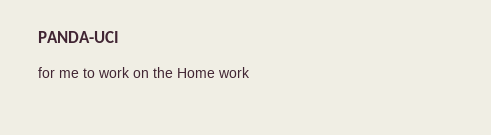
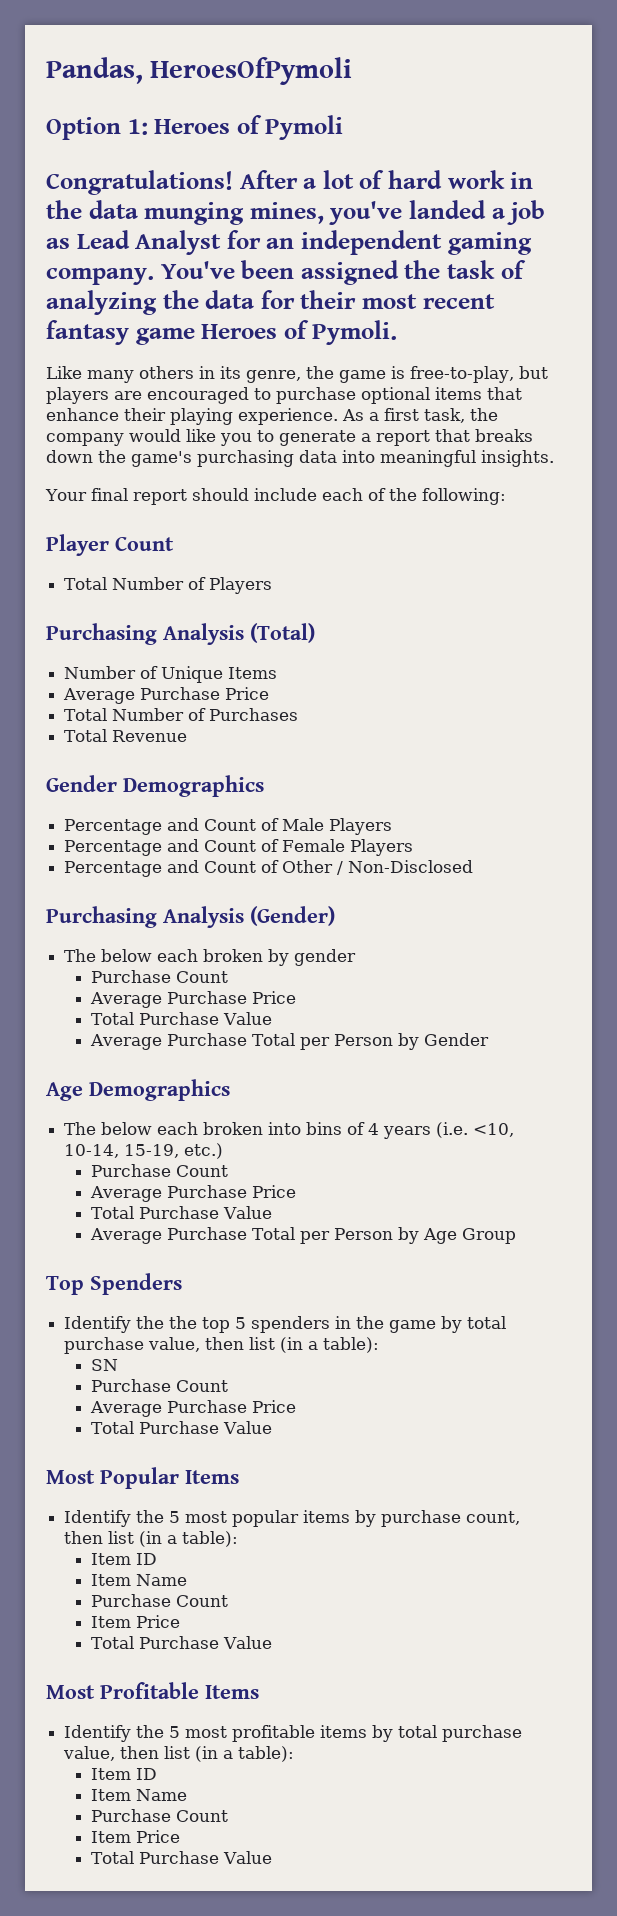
[38,31,119,43] [38,67,250,78] PANDA-UCI // for me to work on the Home work -> [46,57,353,85] [46,115,344,140] [46,170,534,195] [46,200,546,225] [46,230,532,255] [46,260,526,285] [46,290,495,315] [46,320,398,345] [46,366,548,383] [46,387,522,404] [46,408,498,425] [46,429,533,446] [46,450,554,467] [45,488,506,505] [46,534,174,556] [64,577,273,594] [46,623,315,645] [64,666,278,683] [63,687,270,704] [64,708,299,721] [64,729,188,742] [46,775,264,797] [64,818,393,835] [64,839,414,856] [64,860,474,877] [46,906,335,928] [64,949,357,966] [90,970,228,983] [89,991,296,1008] [90,1012,272,1025] [89,1033,489,1050] [46,1079,230,1101] [64,1122,515,1139] [64,1143,224,1159] [90,1164,228,1177] [89,1185,296,1202] [90,1206,272,1219] [89,1227,516,1244] [46,1273,182,1295] [64,1316,507,1333] [64,1337,380,1354] [90,1359,118,1371] [90,1379,228,1392] [89,1400,296,1417] [90,1421,272,1434] [46,1467,239,1489] [64,1510,521,1527] [64,1531,239,1547] [90,1553,157,1565] [90,1574,187,1586] [90,1594,228,1607] [90,1615,180,1628] [90,1636,272,1649] [46,1682,259,1699] [64,1725,523,1742] [63,1746,295,1762] [90,1768,157,1780] [90,1789,187,1801] [90,1809,228,1822] [90,1830,180,1843] [90,1851,272,1864] Pandas, HeroesOfPymoli // Option 1: Heroes of Pymoli // Congratulations! After a lot of hard work in the data munging mines, you've landed a job as Lead Analyst for an independent gaming company. You've been assigned the task of analyzing the data for their most recent fantasy game Heroes of Pymoli. // Like many others in its genre, the game is free-to-play, but players are encouraged to purchase optional items that enhance their playing experience. As a first task, the company would like you to generate a report that breaks down the game's purchasing data into meaningful insights. // Your final report should include each of the following: // Player Count // Total Number of Players // Purchasing Analysis (Total) // Number of Unique Items // Average Purchase Price // Total Number of Purchases // Total Revenue // Gender Demographics // Percentage and Count of Male Players // Percentage and Count of Female Players // Percentage and Count of Other / Non-Disclosed // Purchasing Analysis (Gender) // The below each broken by gender // Purchase Count // Average Purchase Price // Total Purchase Value // Average Purchase Total per Person by Gender // Age Demographics // The below each broken into bins of 4 years (i.e. <10, 10-14, 15-19, etc.) // Purchase Count // Average Purchase Price // Total Purchase Value // Average Purchase Total per Person by Age Group // Top Spenders // Identify the the top 5 spenders in the game by total purchase value, then list (in a table): // SN // Purchase Count // Average Purchase Price // Total Purchase Value // Most Popular Items // Identify the 5 most popular items by purchase count, then list (in a table): // Item ID // Item Name // Purchase Count // Item Price // Total Purchase Value // Most Profitable Items // Identify the 5 most profitable items by total purchase value, then list (in a table): // Item ID // Item Name // Purchase Count // Item Price // Total Purchase Value

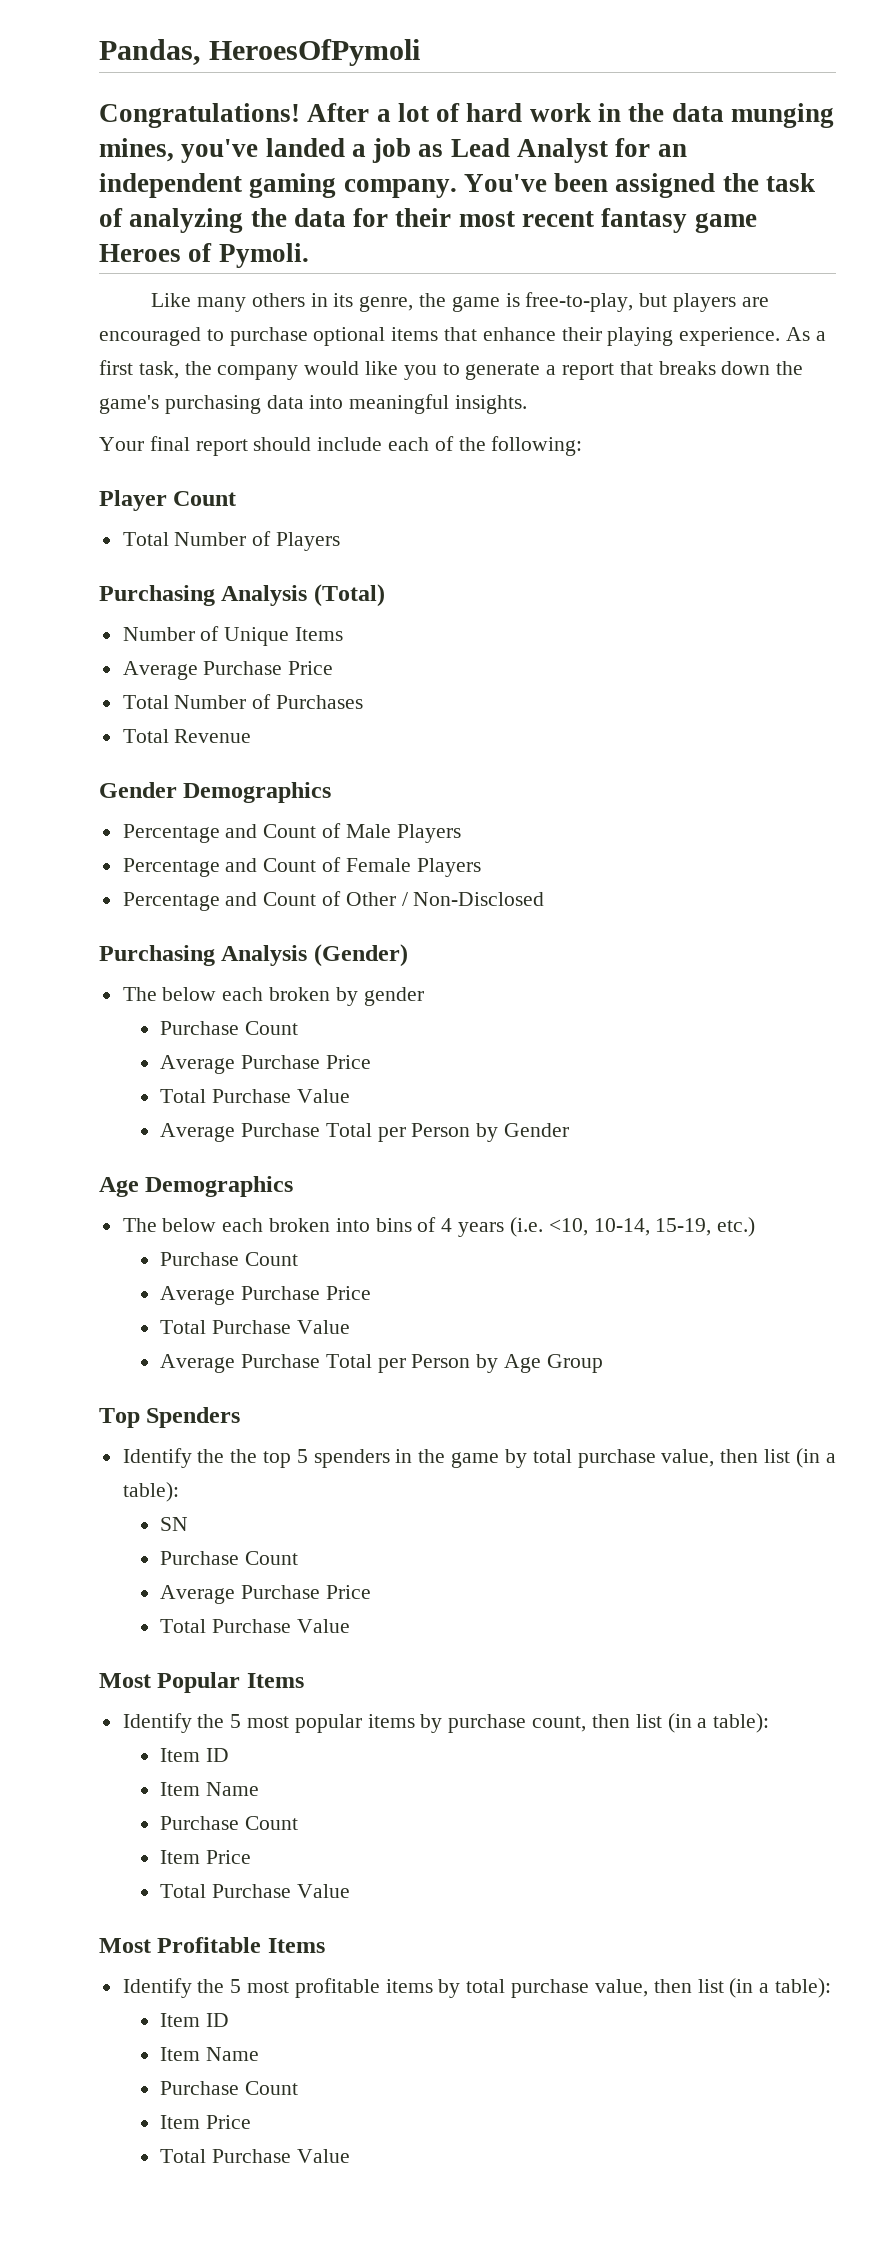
[46,115,344,140] // Option 1: Heroes of Pymoli -> (421, 52) none

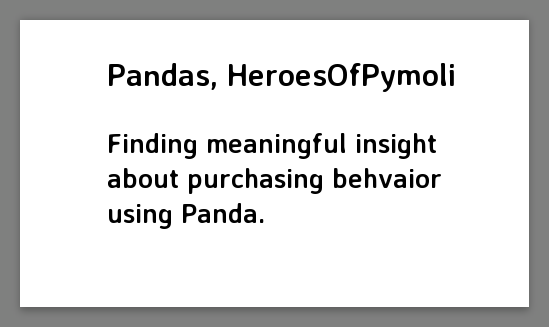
[99,103,834,128] [99,138,687,163] [99,173,816,198] [99,208,757,233] [99,243,309,268] [151,292,769,312] [99,327,826,346] [99,360,804,380] [99,394,528,414] [99,436,583,456] [99,490,237,511] [122,531,341,551] [99,584,385,607] [122,626,344,646] [122,661,334,680] [122,694,364,709] [122,729,252,743] [99,782,332,803] [122,823,461,843] [122,857,481,877] [122,891,545,911] [99,944,408,967] [122,987,424,1006] [160,1021,298,1035] [160,1055,371,1074] [160,1089,350,1103] [160,1123,569,1142] [99,1176,294,1197] [122,1217,756,1237] [160,1252,298,1266] [160,1286,371,1305] [160,1320,350,1334] [160,1354,603,1373] [99,1407,241,1428] [122,1448,836,1468] [122,1482,179,1502] [160,1517,189,1531] [160,1551,298,1565] [160,1585,371,1604] [160,1619,350,1633] [99,1672,304,1693] [122,1713,770,1733] [160,1748,229,1762] [160,1782,259,1796] [160,1816,298,1830] [160,1850,251,1864] [160,1884,350,1898] [99,1937,325,1953] [122,1978,831,1998] [160,2013,229,2027] [160,2047,259,2061] [160,2081,298,2095] [160,2115,251,2129] [160,2149,350,2163] Congratulations! After a lot of hard work in the data munging mines, you've landed a job as Lead Analyst for an independent gaming company. You've been assigned the task of analyzing the data for their most recent fantasy game Heroes of Pymoli. // Like many others in its genre, the game is free-to-play, but players are encouraged to purchase optional items that enhance their playing experience. As a first task, the company would like you to generate a report that breaks down the game's purchasing data into meaningful insights. // Your final report should include each of the following: // Player Count // Total Number of Players // Purchasing Analysis (Total) // Number of Unique Items // Average Purchase Price // Total Number of Purchases // Total Revenue // Gender Demographics // Percentage and Count of Male Players // Percentage and Count of Female Players // Percentage and Count of Other / Non-Disclosed // Purchasing Analysis (Gender) // The below each broken by gender // Purchase Count // Average Purchase Price // Total Purchase Value // Average Purchase Total per Person by Gender // Age Demographics // The below each broken into bins of 4 years (i.e. <10, 10-14, 15-19, etc.) // Purchase Count // Average Purchase Price // Total Purchase Value // Average Purchase Total per Person by Age Group // Top Spenders // Identify the the top 5 spenders in the game by total purchase value, then list (in a table): // SN // Purchase Count // Average Purchase Price // Total Purchase Value // Most Popular Items // Identify the 5 most popular items by purchase count, then list (in a table): // Item ID // Item Name // Purchase Count // Item Price // Total Purchase Value // Most Profitable Items // Identify the 5 most profitable items by total purchase value, then list (in a table): // Item ID // Item Name // Purchase Count // Item Price // Total Purchase Value -> [107,133,437,159] [107,168,442,194] [107,203,265,229] Finding meaningful insight about purchasing behvaior using Panda.

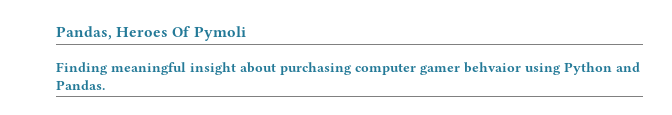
[227,63,456,92] HeroesOfPymoli -> [116,26,246,41] Heroes Of Pymoli
[332,168,442,188] [107,203,265,229] behvaior using Panda. -> [355,62,640,75] [56,80,105,90] computer gamer behvaior using Python and Pandas.

